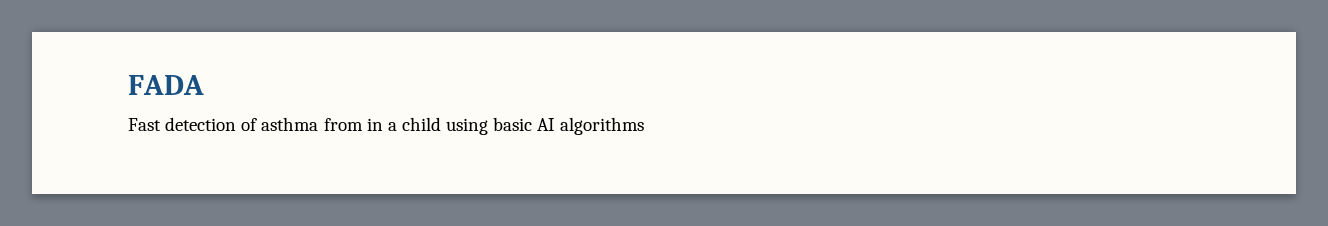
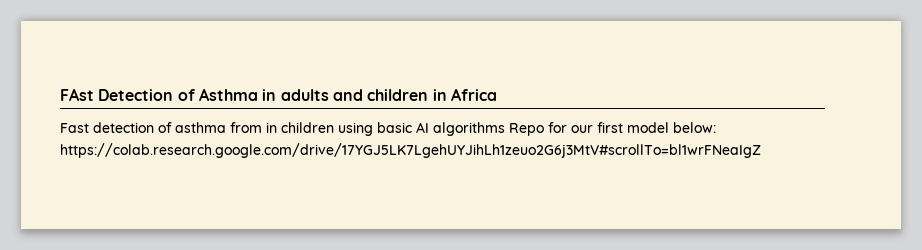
[128,75,204,95] FADA -> [60,88,497,101] FAst Detection of Asthma in adults and children in Africa
[387,117,441,131] a child -> [281,122,334,133] children
(645, 126) none -> [509,122,716,136] [60,143,761,158] Repo for our first model below: https://colab.research.google.com/drive/17YGJ5LK7LgehUYJihLh1zeuo2G6j3MtV#scrollTo=bl1wrFNeaIgZ

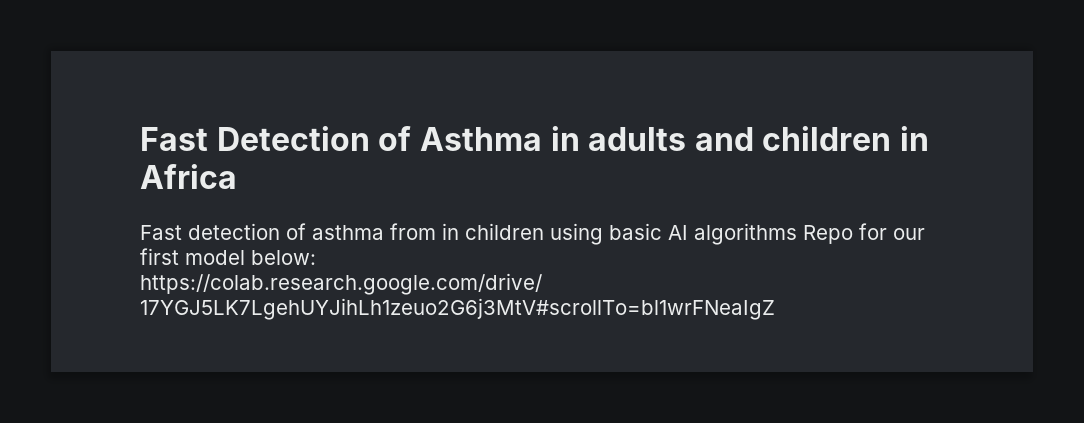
[60,88,94,101] FAst -> [140,127,208,151] Fast

